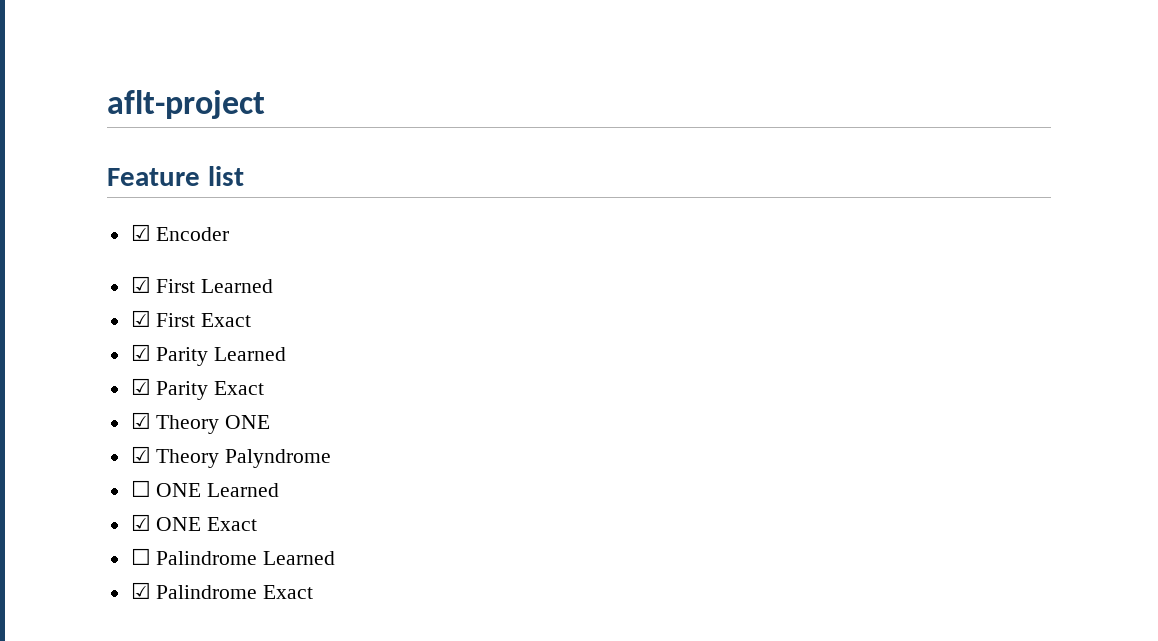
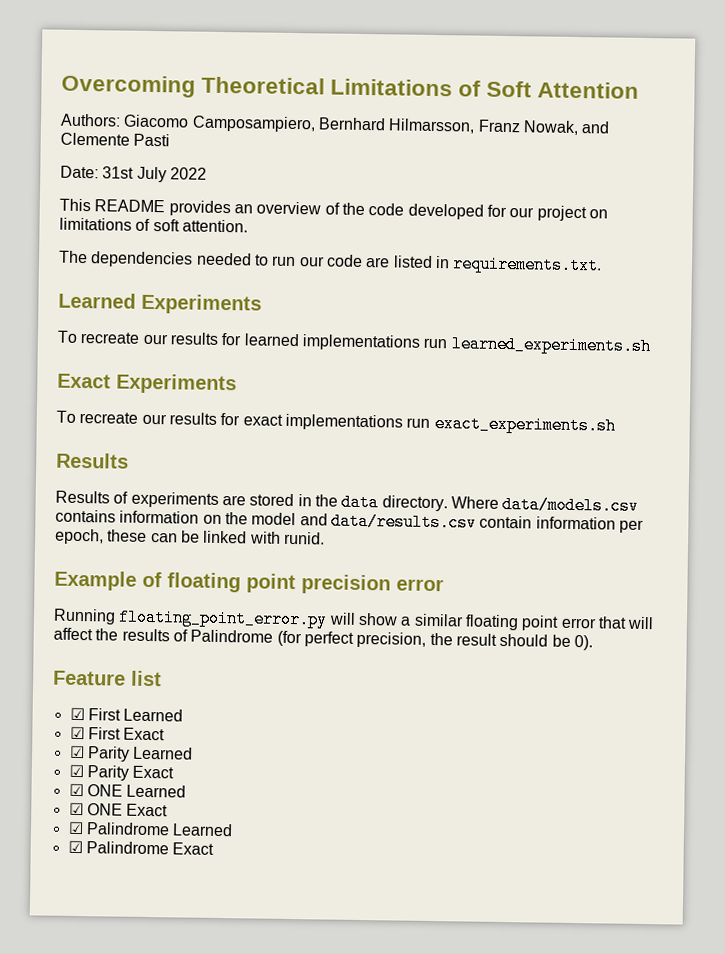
[107,90,265,119] aflt-project -> [61,74,640,99] [60,113,611,136] [60,132,171,147] [60,165,207,183] [59,198,608,222] [59,217,248,233] [58,250,603,275] [58,292,262,315] [57,330,651,356] [57,373,237,395] [56,410,616,435] [56,452,129,469] [55,490,640,515] [55,509,644,533] [55,528,325,545] [54,570,444,595] [53,608,655,631] [53,627,593,651] Overcoming Theoretical Limitations of Soft Attention // Authors: Giacomo Camposampiero, Bernhard Hilmarsson, Franz Nowak, and Clemente Pasti // Date: 31st July 2022 // This README provides an overview of the code developed for our project on limitations of soft attention. // The dependencies needed to run our code are listed in requirements.txt. // Learned Experiments // To recreate our results for learned implementations run learned_experiments.sh // Exact Experiments // To recreate our results for exact implementations run exact_experiments.sh // Results // Results of experiments are stored in the data directory. Where data/models.csv contains information on the model and data/results.csv contain information per epoch, these can be linked with runid. // Example of floating point precision error // Running floating_point_error.py will show a similar floating point error that will affect the results of Palindrome (for perfect precision, the result should be 0).
[130,224,230,241] // ☑ Encoder -> (162, 678) none
[156,415,271,434] [130,446,332,468] [130,480,151,497] Theory ONE // ☑ Theory Palyndrome // ☐ -> (84, 790) none
[130,548,151,565] ☐ -> [67,821,84,835] ☑

